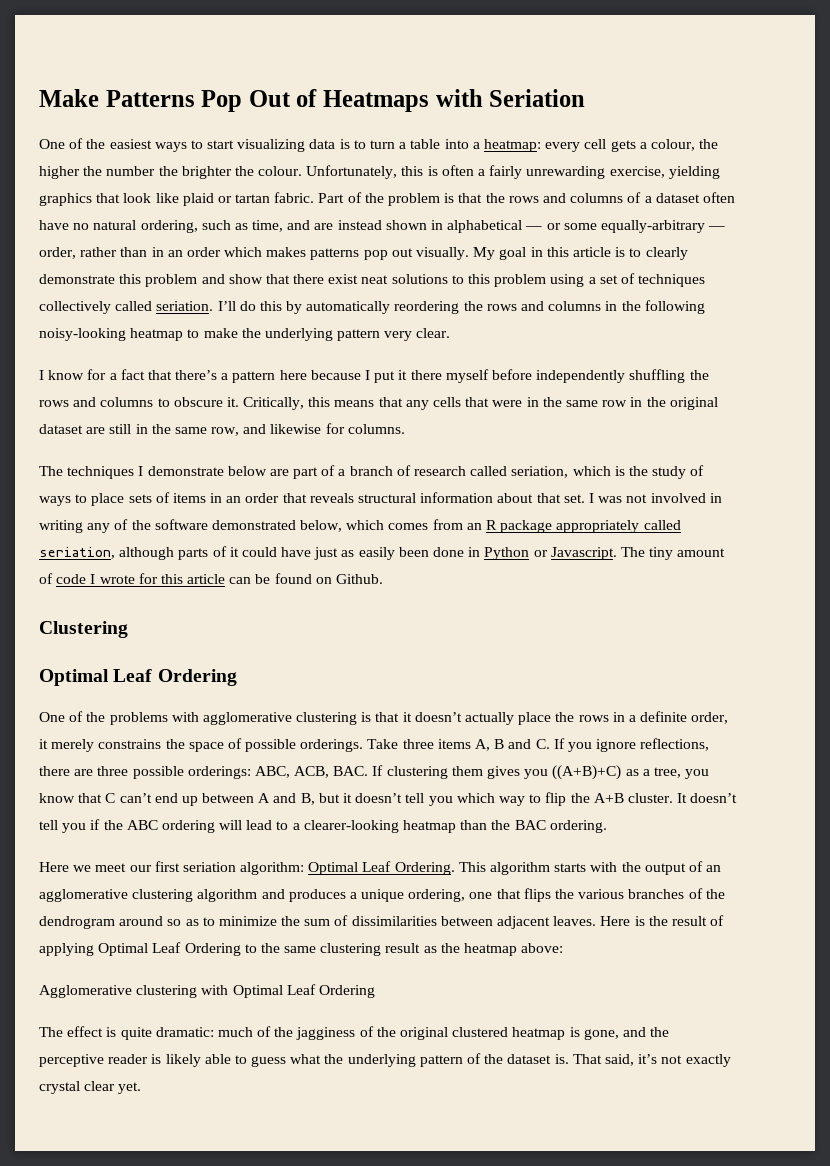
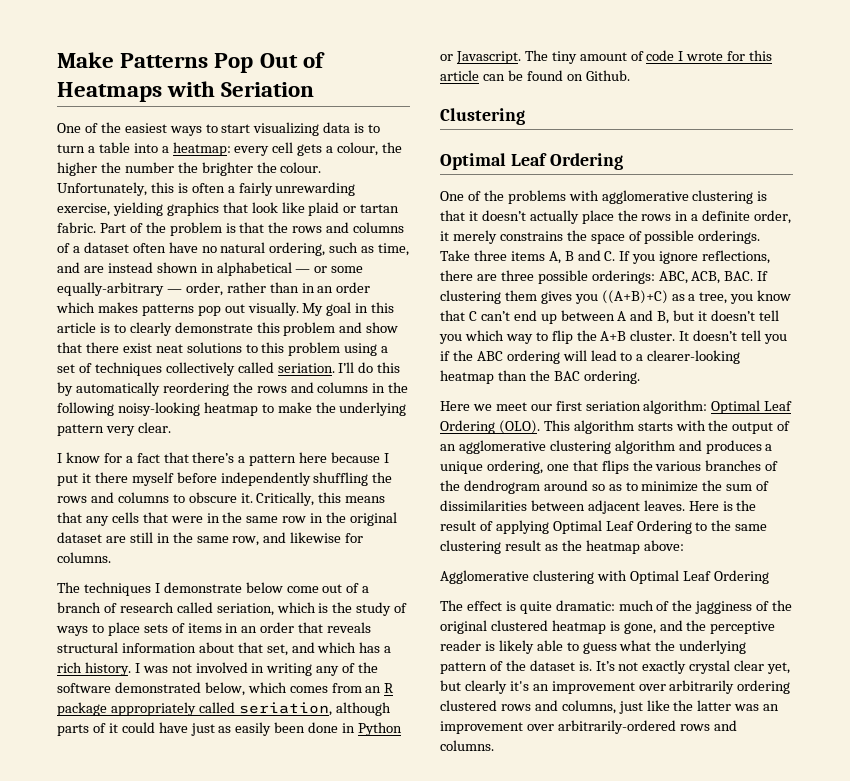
[269,467,319,479] are part -> [286,584,343,593] come out
[563,494,585,503] set. -> [266,642,392,656] [57,662,131,676] set, and which has a rich history.
[394,862,455,875] Ordering. -> [440,420,540,434] Ordering (OLO).
[572,1054,658,1066] That said, it’s -> [595,661,615,671] It’s
[118,1082,142,1094] yet. -> [767,662,791,674] [440,680,791,694] [440,700,780,714] [440,720,737,734] [440,740,494,751] yet, but clearly it's an improvement over arbitrarily ordering clustered rows and columns, just like the latter was an improvement over arbitrarily-ordered rows and columns.

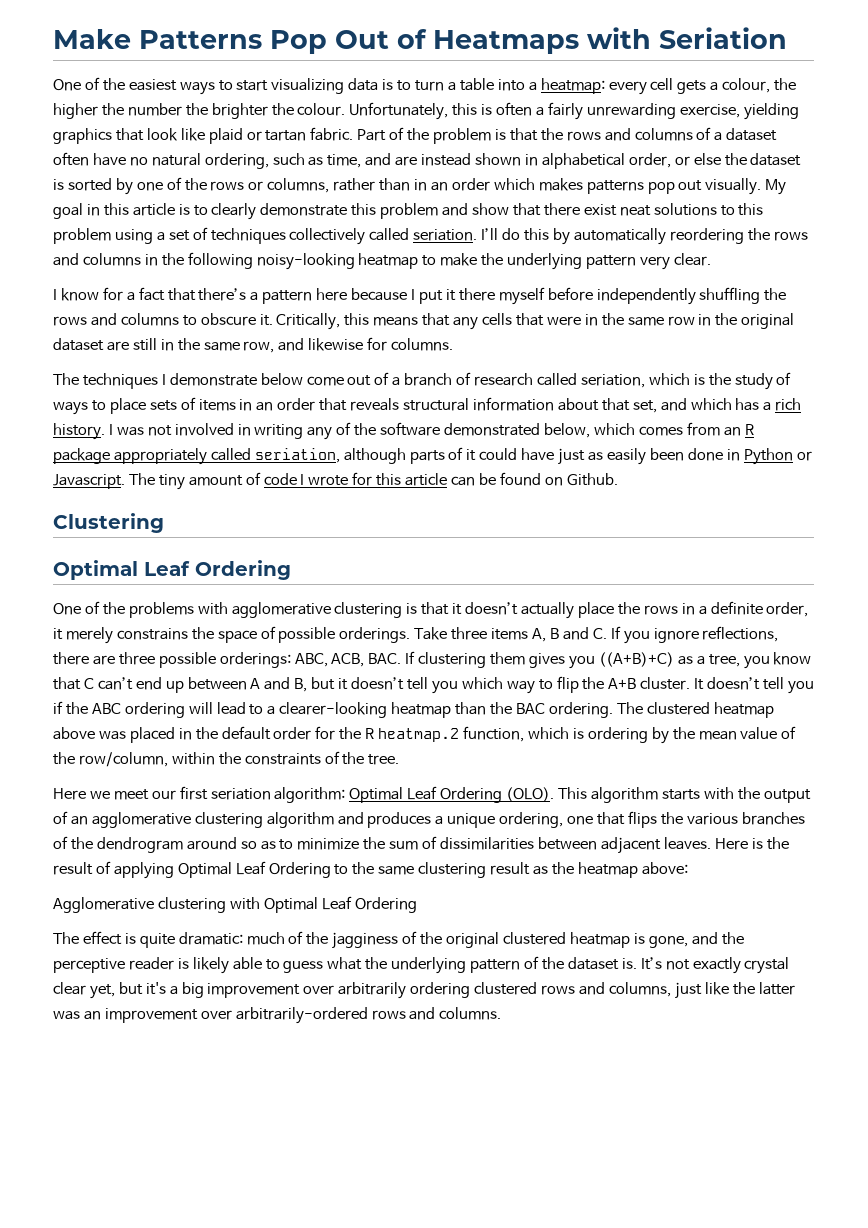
[295,266,364,273] [57,282,223,296] — or some equally-arbitrary — order, -> [628,153,802,168] [53,177,330,195] order, or else the dataset is sorted by one of the rows or columns,
(640, 377) none -> [616,702,774,718] [53,726,797,744] [53,751,400,767] The clustered heatmap above was placed in the default order for the R heatmap.2 function, which is ordering by the mean value of the row/column, within the constraints of the tree.
[464,680,549,694] clearly it's an -> [145,982,204,998] it's a big

